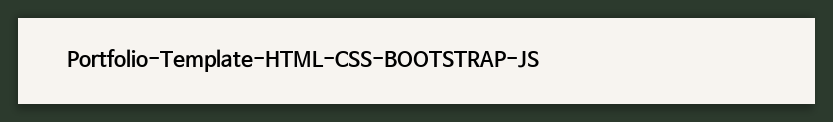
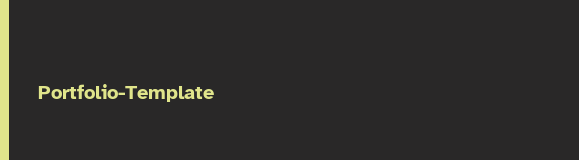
[67,49,539,72] Portfolio-Template-HTML-CSS-BOOTSTRAP-JS -> [38,84,214,102] Portfolio-Template

